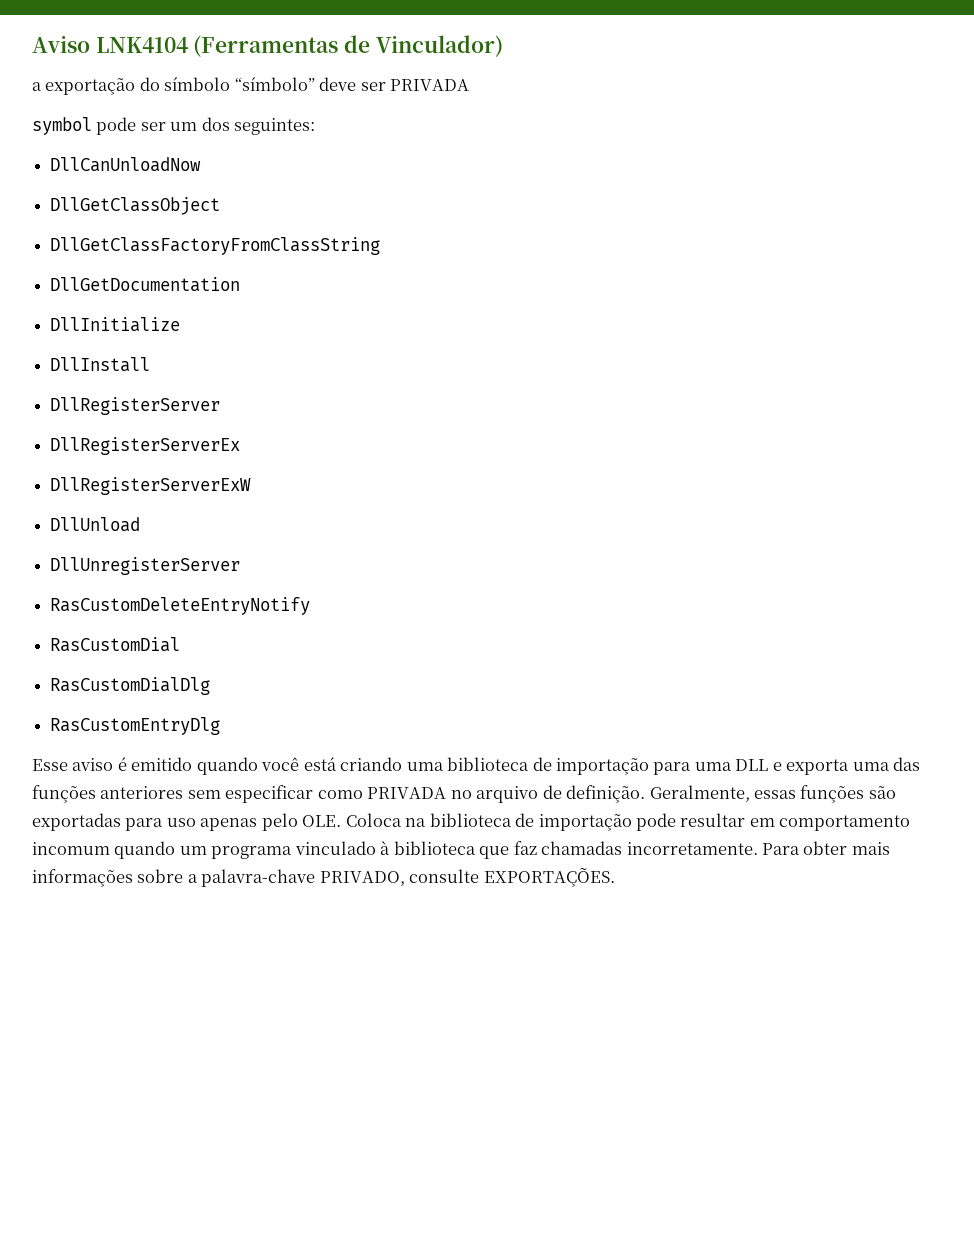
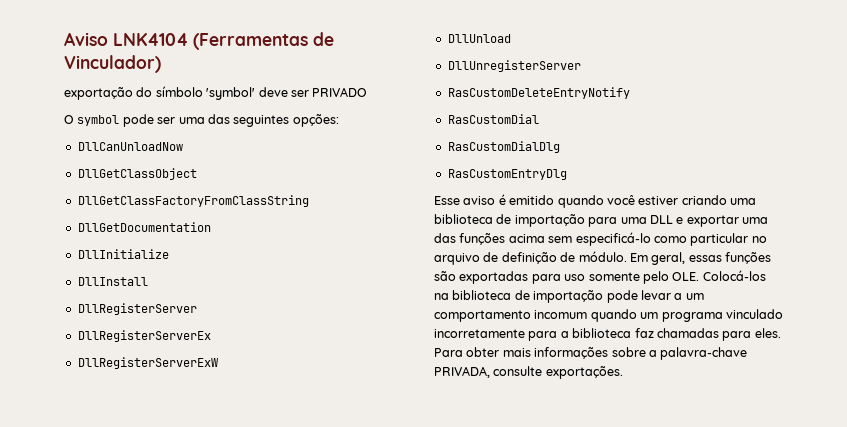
[32,82,42,91] a -> (161, 64) none
[234,77,315,91] “símbolo” -> [206,87,256,100] 'symbol'
[390,79,470,91] PRIVADA // -> [312,87,368,97] [64,115,74,124] PRIVADO // O
[170,117,316,135] um dos seguintes: -> [178,114,339,127] uma das seguintes opções:
[303,757,337,771] está -> [638,196,679,205] estiver
[786,759,850,775] exporta -> [686,215,739,227] exportar
[100,785,750,803] anteriores sem especificar como PRIVADA no arquivo de definição. Geralmente, -> [508,232,767,246] [434,251,686,265] acima sem especificá-lo como particular no arquivo de definição de módulo. Em geral,
[200,818,258,831] apenas -> [588,272,640,281] somente
[345,813,402,827] Coloca -> [702,270,766,281] Colocá-los
[680,813,775,827] resultar em -> [640,290,704,300] levar a um
[380,841,758,859] à biblioteca que faz chamadas incorretamente. -> [434,328,781,341] incorretamente para a biblioteca faz chamadas para eles.
[319,867,615,887] PRIVADO, consulte EXPORTAÇÕES. -> [434,366,623,379] PRIVADA, consulte exportações.

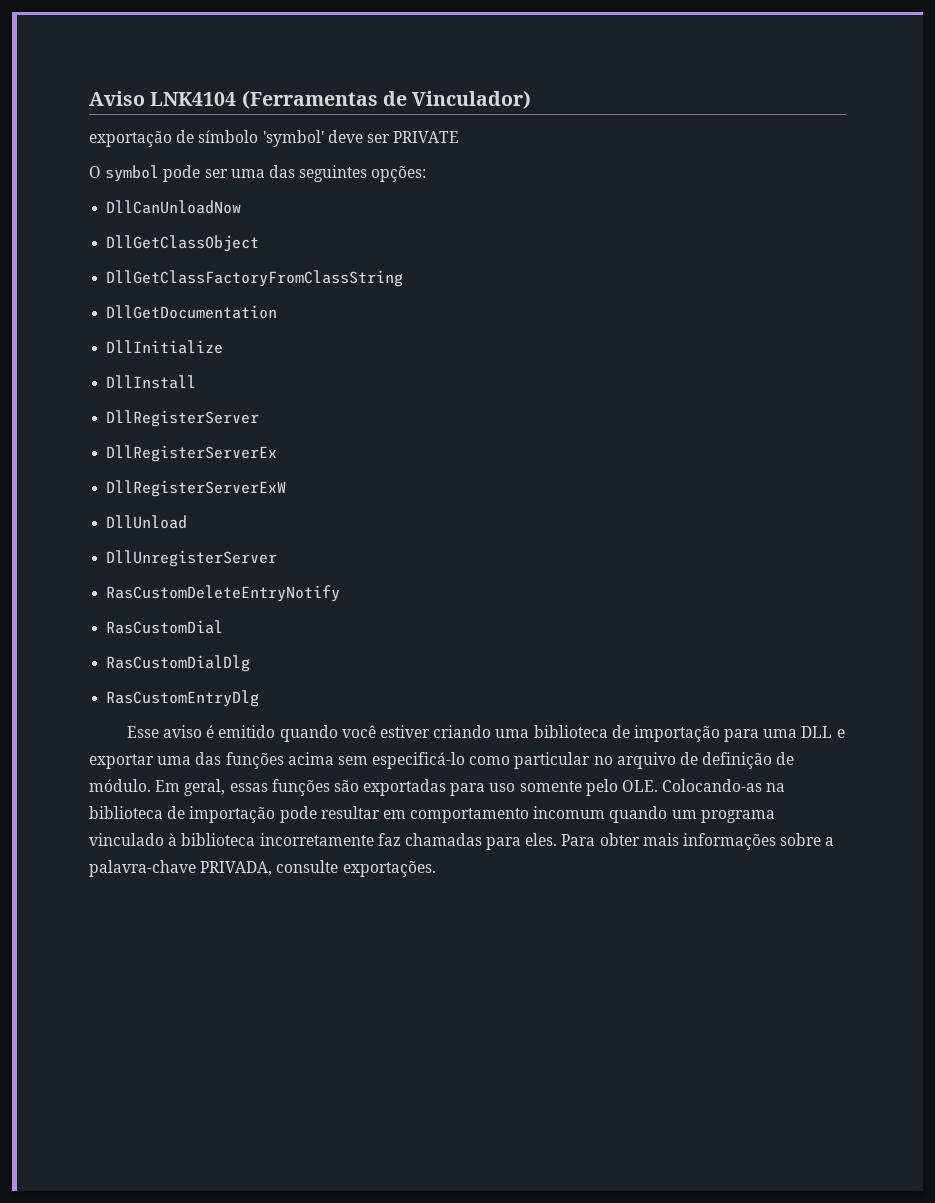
[136,87,153,97] do -> [176,130,195,143] de
[312,87,368,97] PRIVADO -> [393,131,460,143] PRIVATE
[702,270,766,281] Colocá-los -> [662,779,763,792] Colocando-as
[640,290,704,300] levar a um -> [320,806,406,819] resultar em
[434,328,632,341] incorretamente para a biblioteca -> [168,833,374,846] à biblioteca incorretamente

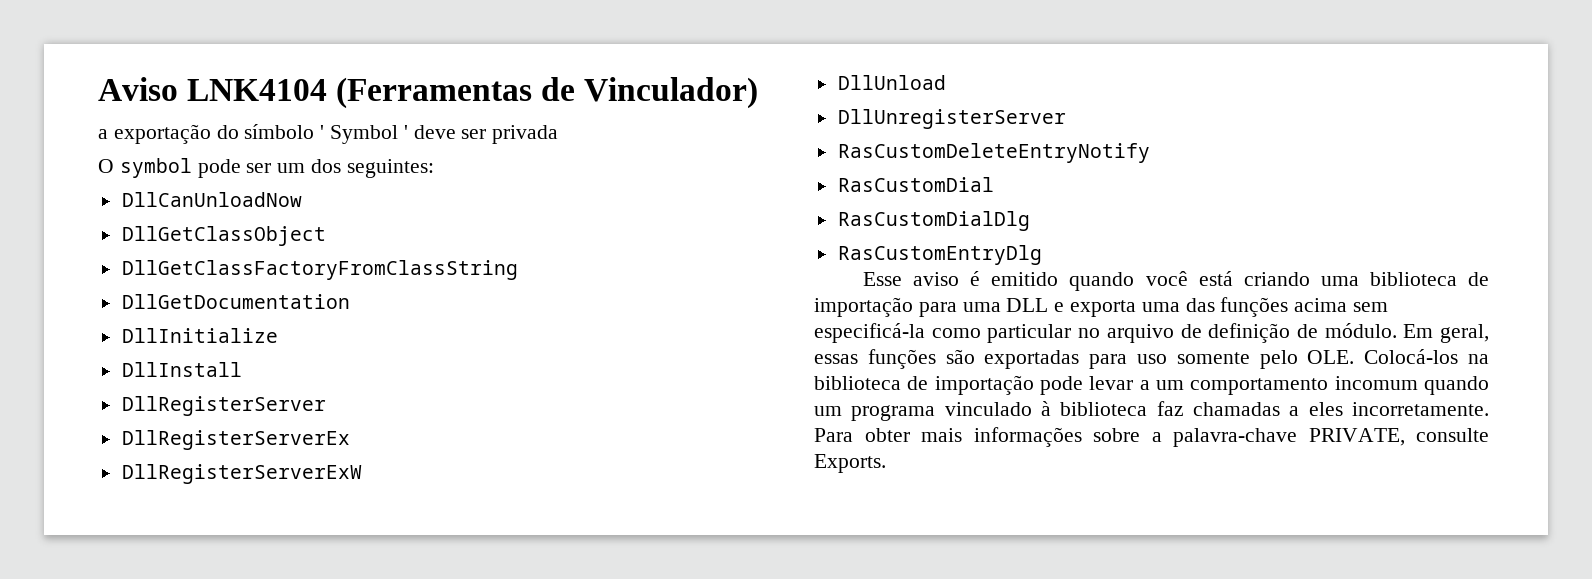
[89,130,324,147] exportação de símbolo 'symbol' -> [98,124,408,144] a exportação do símbolo ' Symbol '
[393,131,460,143] PRIVATE -> [492,125,559,144] privada
[230,165,427,182] uma das seguintes opções: -> [277,159,434,178] um dos seguintes:
[380,725,431,738] estiver -> [1198,271,1233,286] está
[89,754,154,769] exportar -> [1070,300,1137,317] exporta
[372,752,466,769] especificá-lo -> [814,323,925,343] especificá-la
[662,779,763,792] Colocando-as -> [1364,349,1459,364] Colocá-los
[320,806,406,819] resultar em -> [1089,376,1184,390] levar a um
[259,833,374,846] incorretamente -> (1148, 409) none
[486,833,558,850] para eles. -> [1289,402,1489,416] a eles incorretamente.
[200,860,436,877] PRIVADA, consulte exportações. -> [1308,428,1489,446] [814,454,886,473] PRIVATE, consulte Exports.

